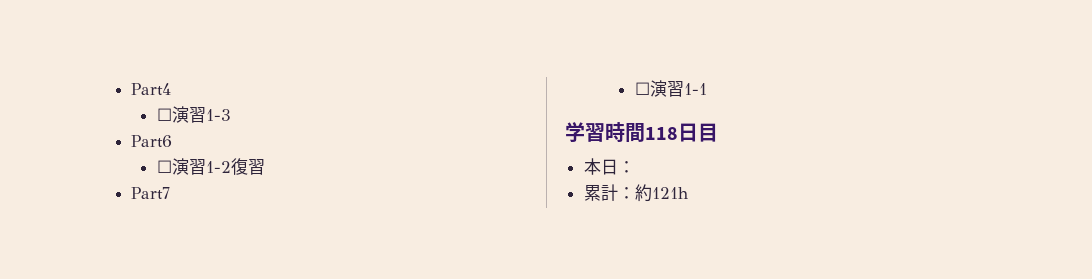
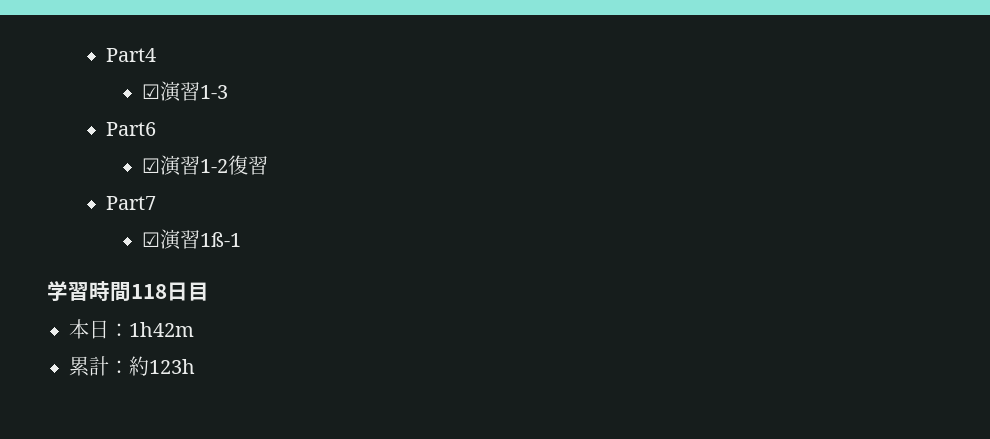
[156,108,172,121] ☐ -> [142,84,161,99] ☑
[156,160,172,173] ☐ -> [142,158,161,173] ☑
[634,80,707,97] ☐演習1-1 -> [142,229,242,250] ☑演習1ß-1
(635, 167) none -> [129,322,194,337] 1h42m
[651,187,688,199] 121h -> [149,359,195,374] 123h

